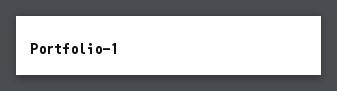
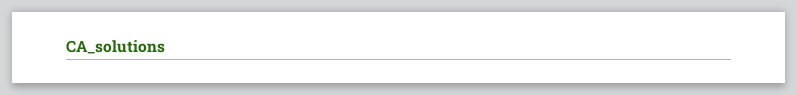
[30,43,118,54] Portfolio-1 -> [66,40,165,54] CA_solutions

